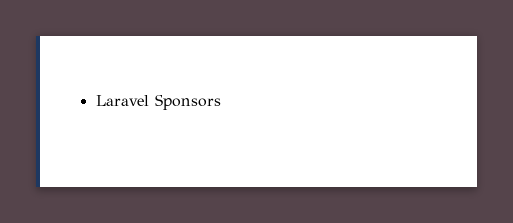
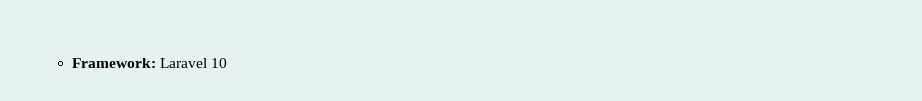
[95,94,221,110] Laravel Sponsors -> [72,58,228,68] Framework: Laravel 10

